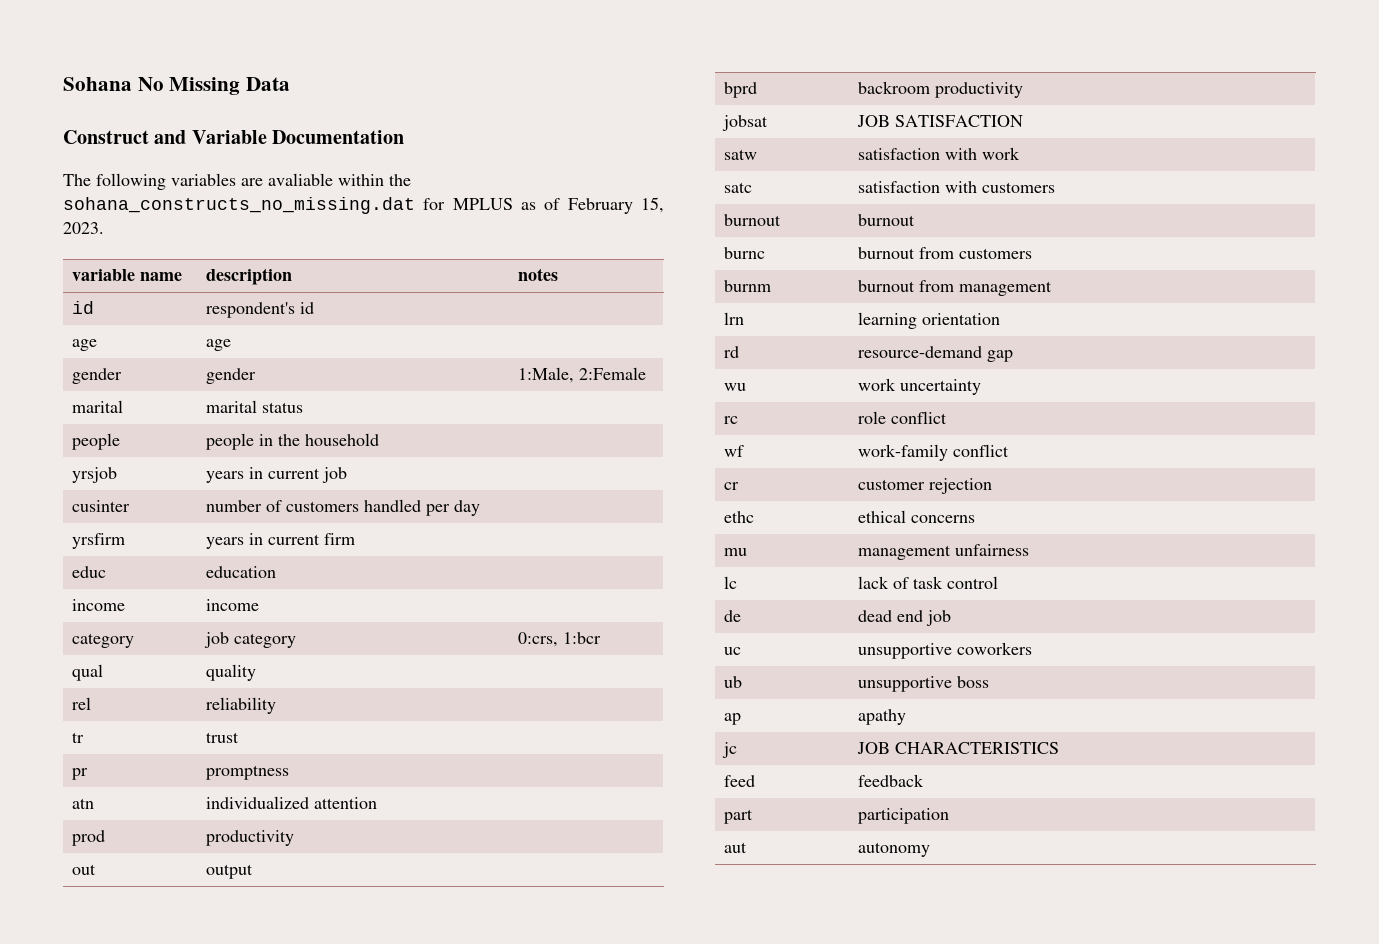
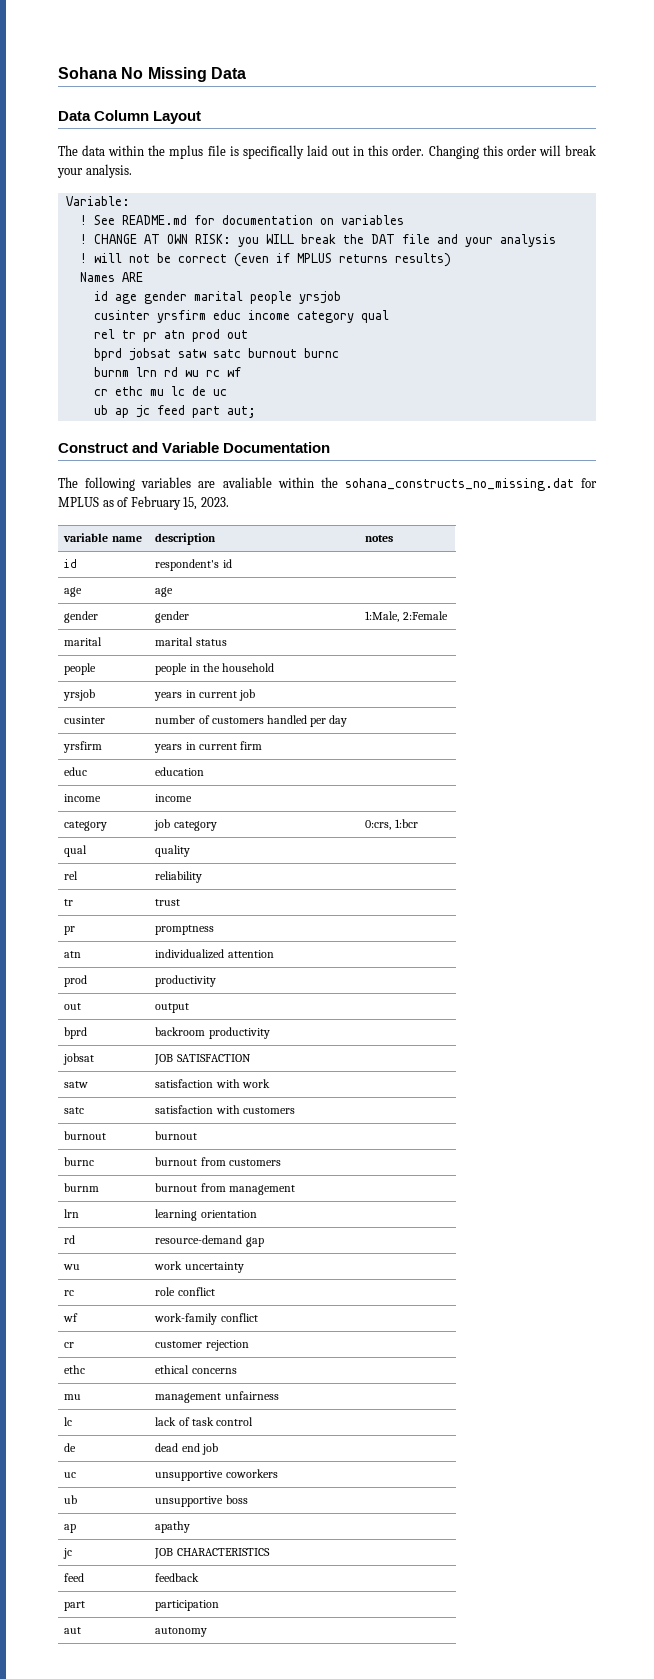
(291, 84) none -> [58,110,202,124] [58,145,597,159] [57,164,132,178] [65,196,130,206] [79,215,404,225] [79,234,556,247] [79,253,451,267] [79,272,143,282] [93,291,341,304] [93,310,389,323] [93,329,248,342] [93,348,339,361] [93,367,241,377] [93,386,227,396] [93,405,256,418] // Data Column Layout // The data within the mplus file is specifically laid out in this order. Changing this order will break your analysis. // Variable: // ! See README.md for documentation on variables // ! CHANGE AT OWN RISK: you WILL break the DAT file and your analysis // ! will not be correct (even if MPLUS returns results) // Names ARE // id age gender marital people yrsjob // cusinter yrsfirm educ income category qual // rel tr pr atn prod out // bprd jobsat satw satc burnout burnc // burnm lrn rd wu rc wf // cr ethc mu lc de uc // ub ap jc feed part aut;

